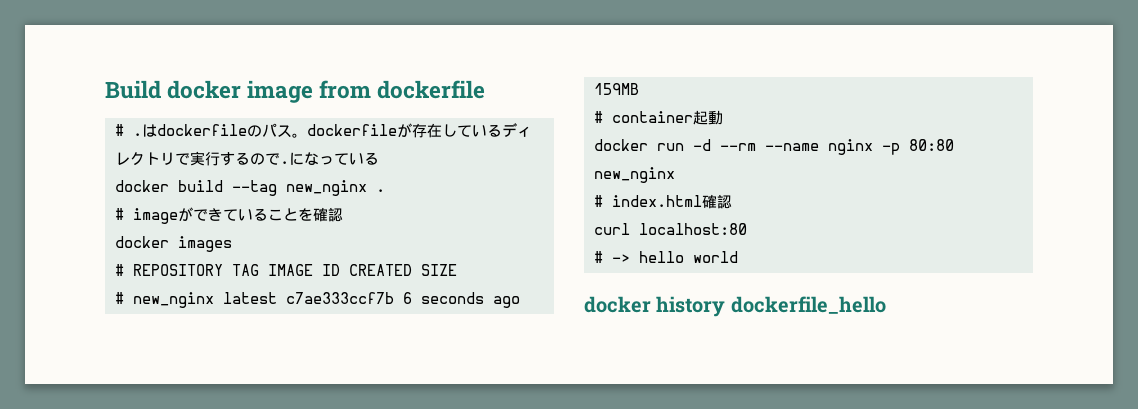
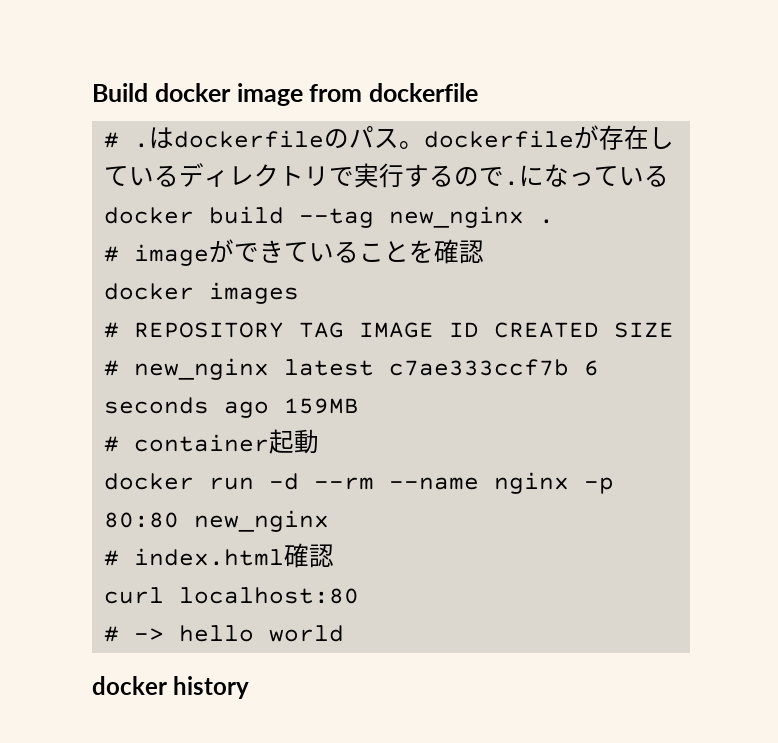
[730,296,886,314] dockerfile_hello -> (250, 687) none

